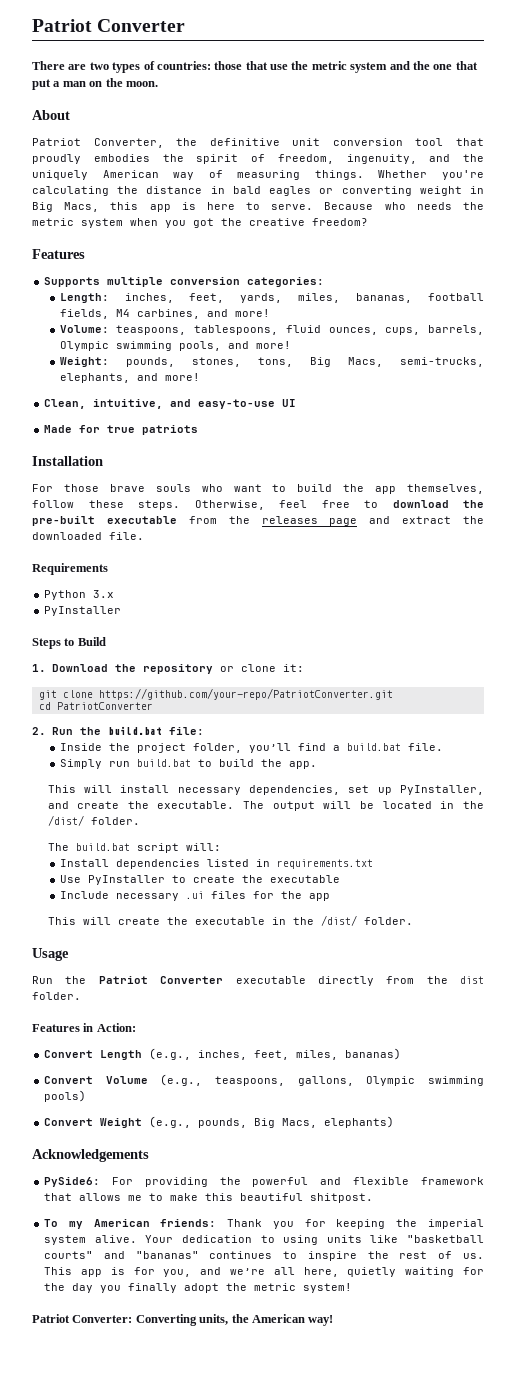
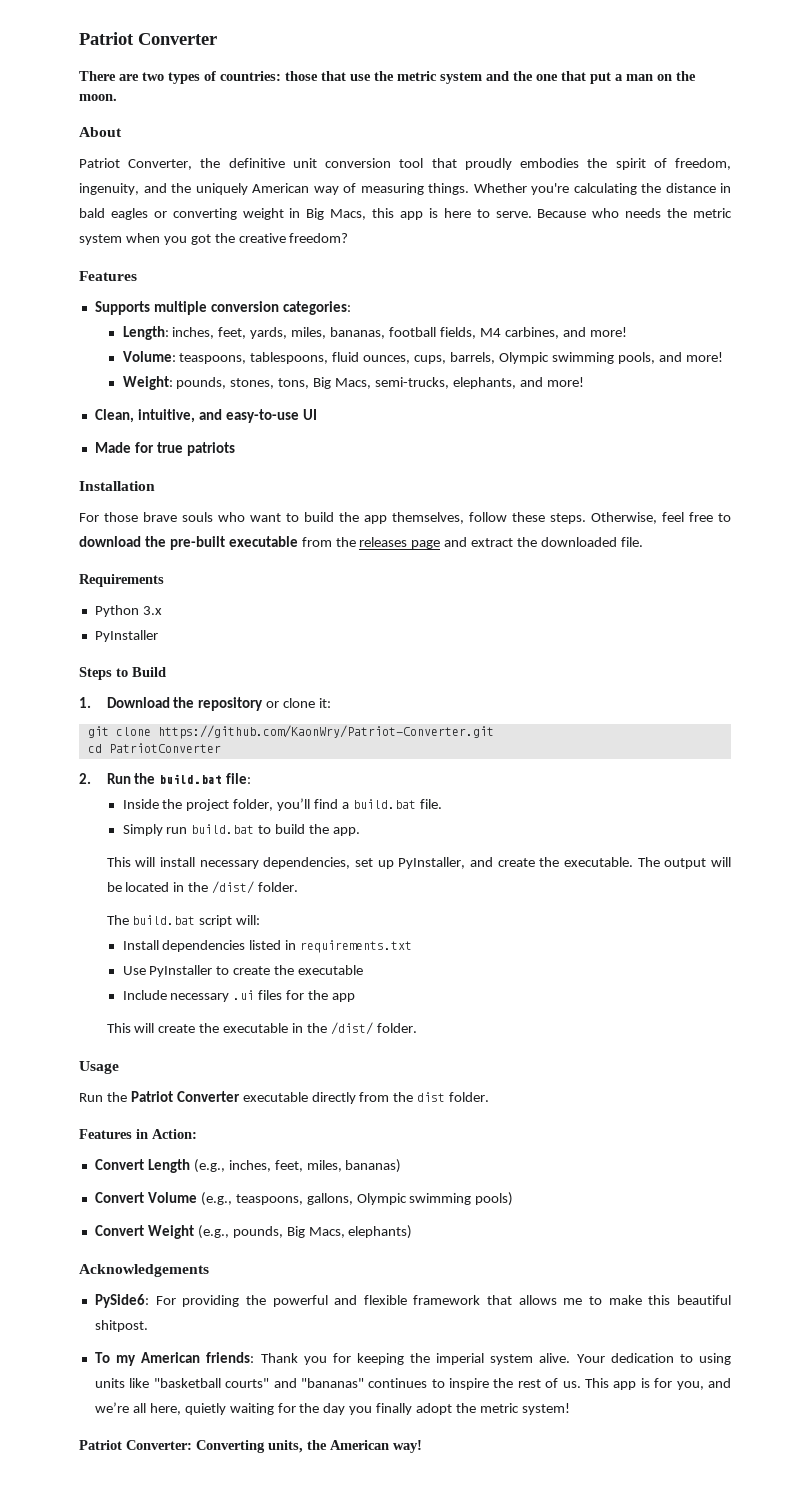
[98,688,393,700] https://github.com/your-repo/PatriotConverter.git -> [157,725,494,739] https://github.com/KaonWry/Patriot-Converter.git

